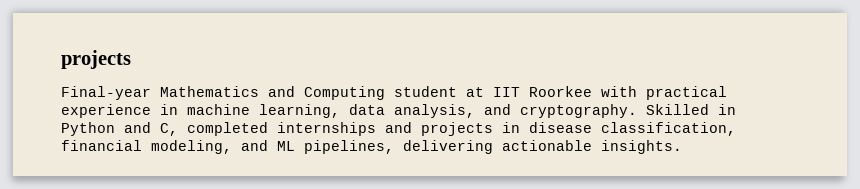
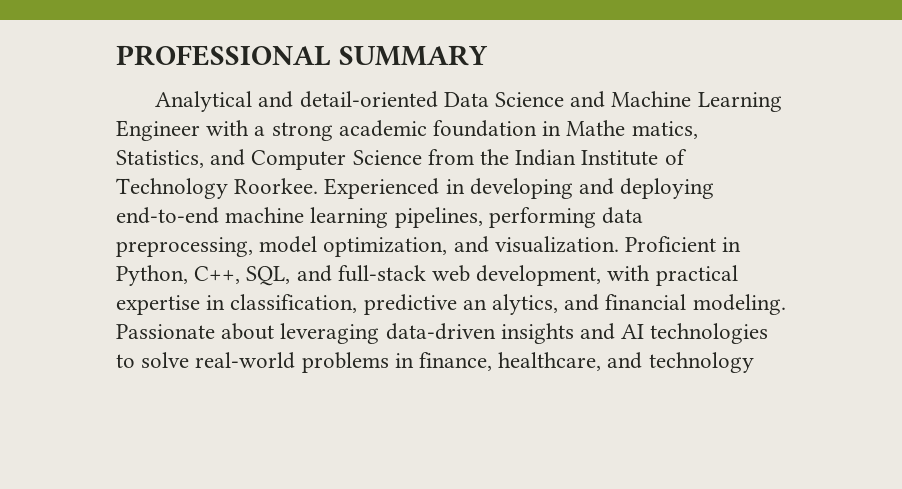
[61,50,131,69] [61,86,727,100] [61,104,736,118] [61,122,736,136] [61,140,682,154] projects // Final-year Mathematics and Computing student at IIT Roorkee with practical experience in machine learning, data analysis, and cryptography. Skilled in Python and C, completed internships and projects in disease classification, financial modeling, and ML pipelines, delivering actionable insights. -> [116,45,488,66] [155,91,782,112] [116,120,698,141] [116,149,687,170] [116,178,715,199] [116,207,644,228] [116,236,742,257] [116,265,738,286] [116,294,786,315] [116,323,769,344] [116,352,754,373] PROFESSIONAL SUMMARY // Analytical and detail-oriented Data Science and Machine Learning Engineer with a strong academic foundation in Mathe matics, Statistics, and Computer Science from the Indian Institute of Technology Roorkee. Experienced in developing and deploying end-to-end machine learning pipelines, performing data preprocessing, model optimization, and visualization. Proficient in Python, C++, SQL, and full-stack web development, with practical expertise in classification, predictive an alytics, and financial modeling. Passionate about leveraging data-driven insights and AI technologies to solve real-world problems in finance, healthcare, and technology

